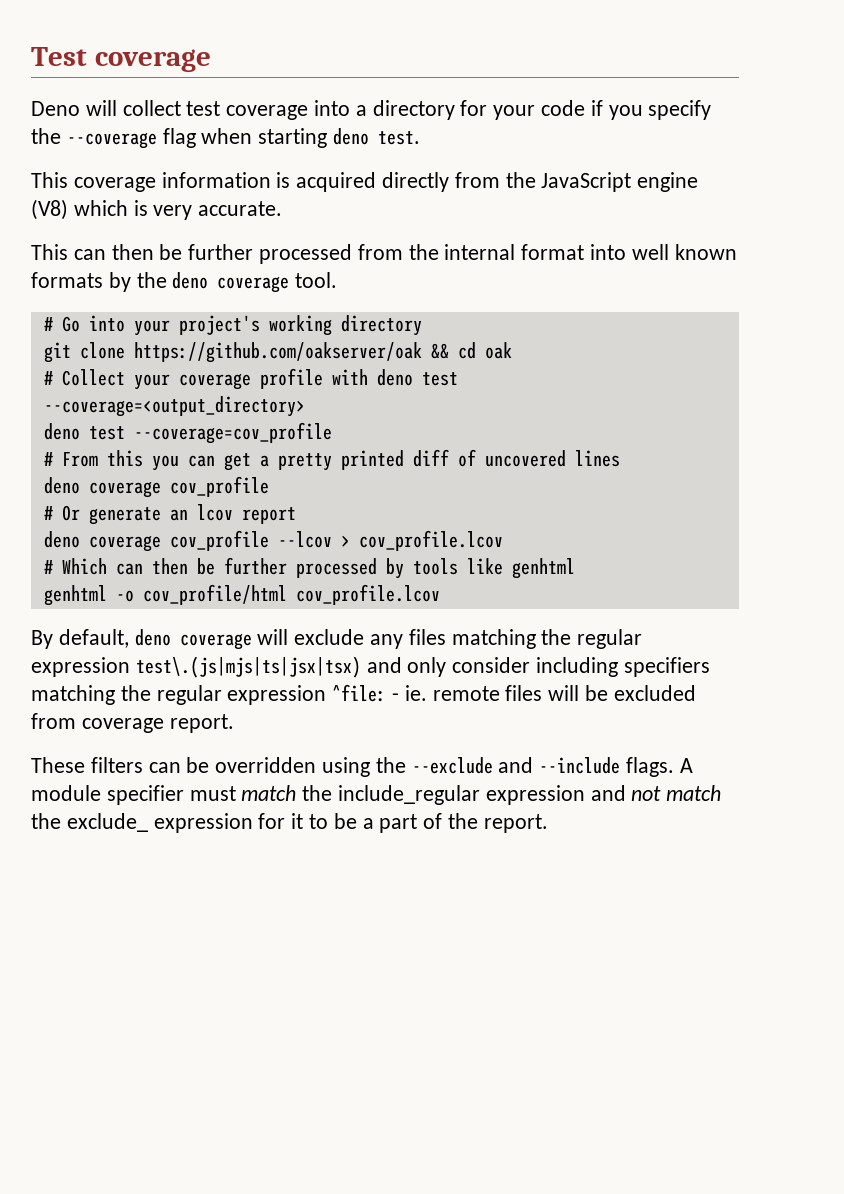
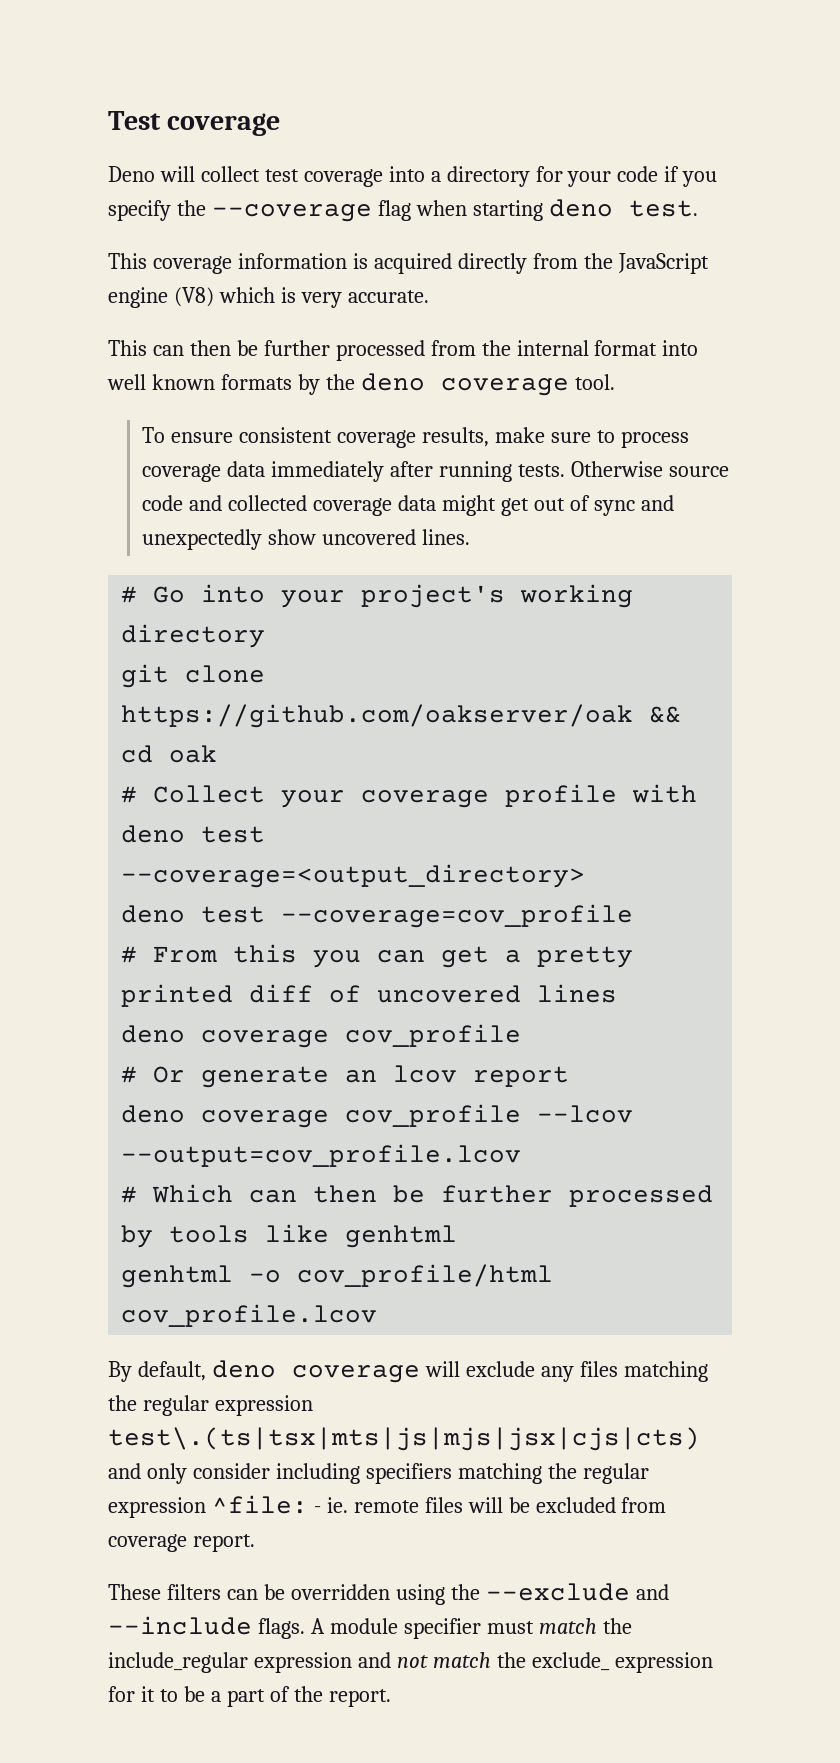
(338, 280) none -> [142,427,689,448] [142,461,729,482] [142,495,674,516] [142,529,471,550] // To ensure consistent coverage results, make sure to process coverage data immediately after running tests. Otherwise source code and collected coverage data might get out of sync and unexpectedly show uncovered lines.
[340,530,503,551] > cov_profile.lcov -> [121,1144,522,1167] --output=cov_profile.lcov
[135,656,361,678] test\.(js|mjs|ts|jsx|tsx) -> [108,1427,700,1451] test\.(ts|tsx|mts|js|mjs|jsx|cjs|cts)

